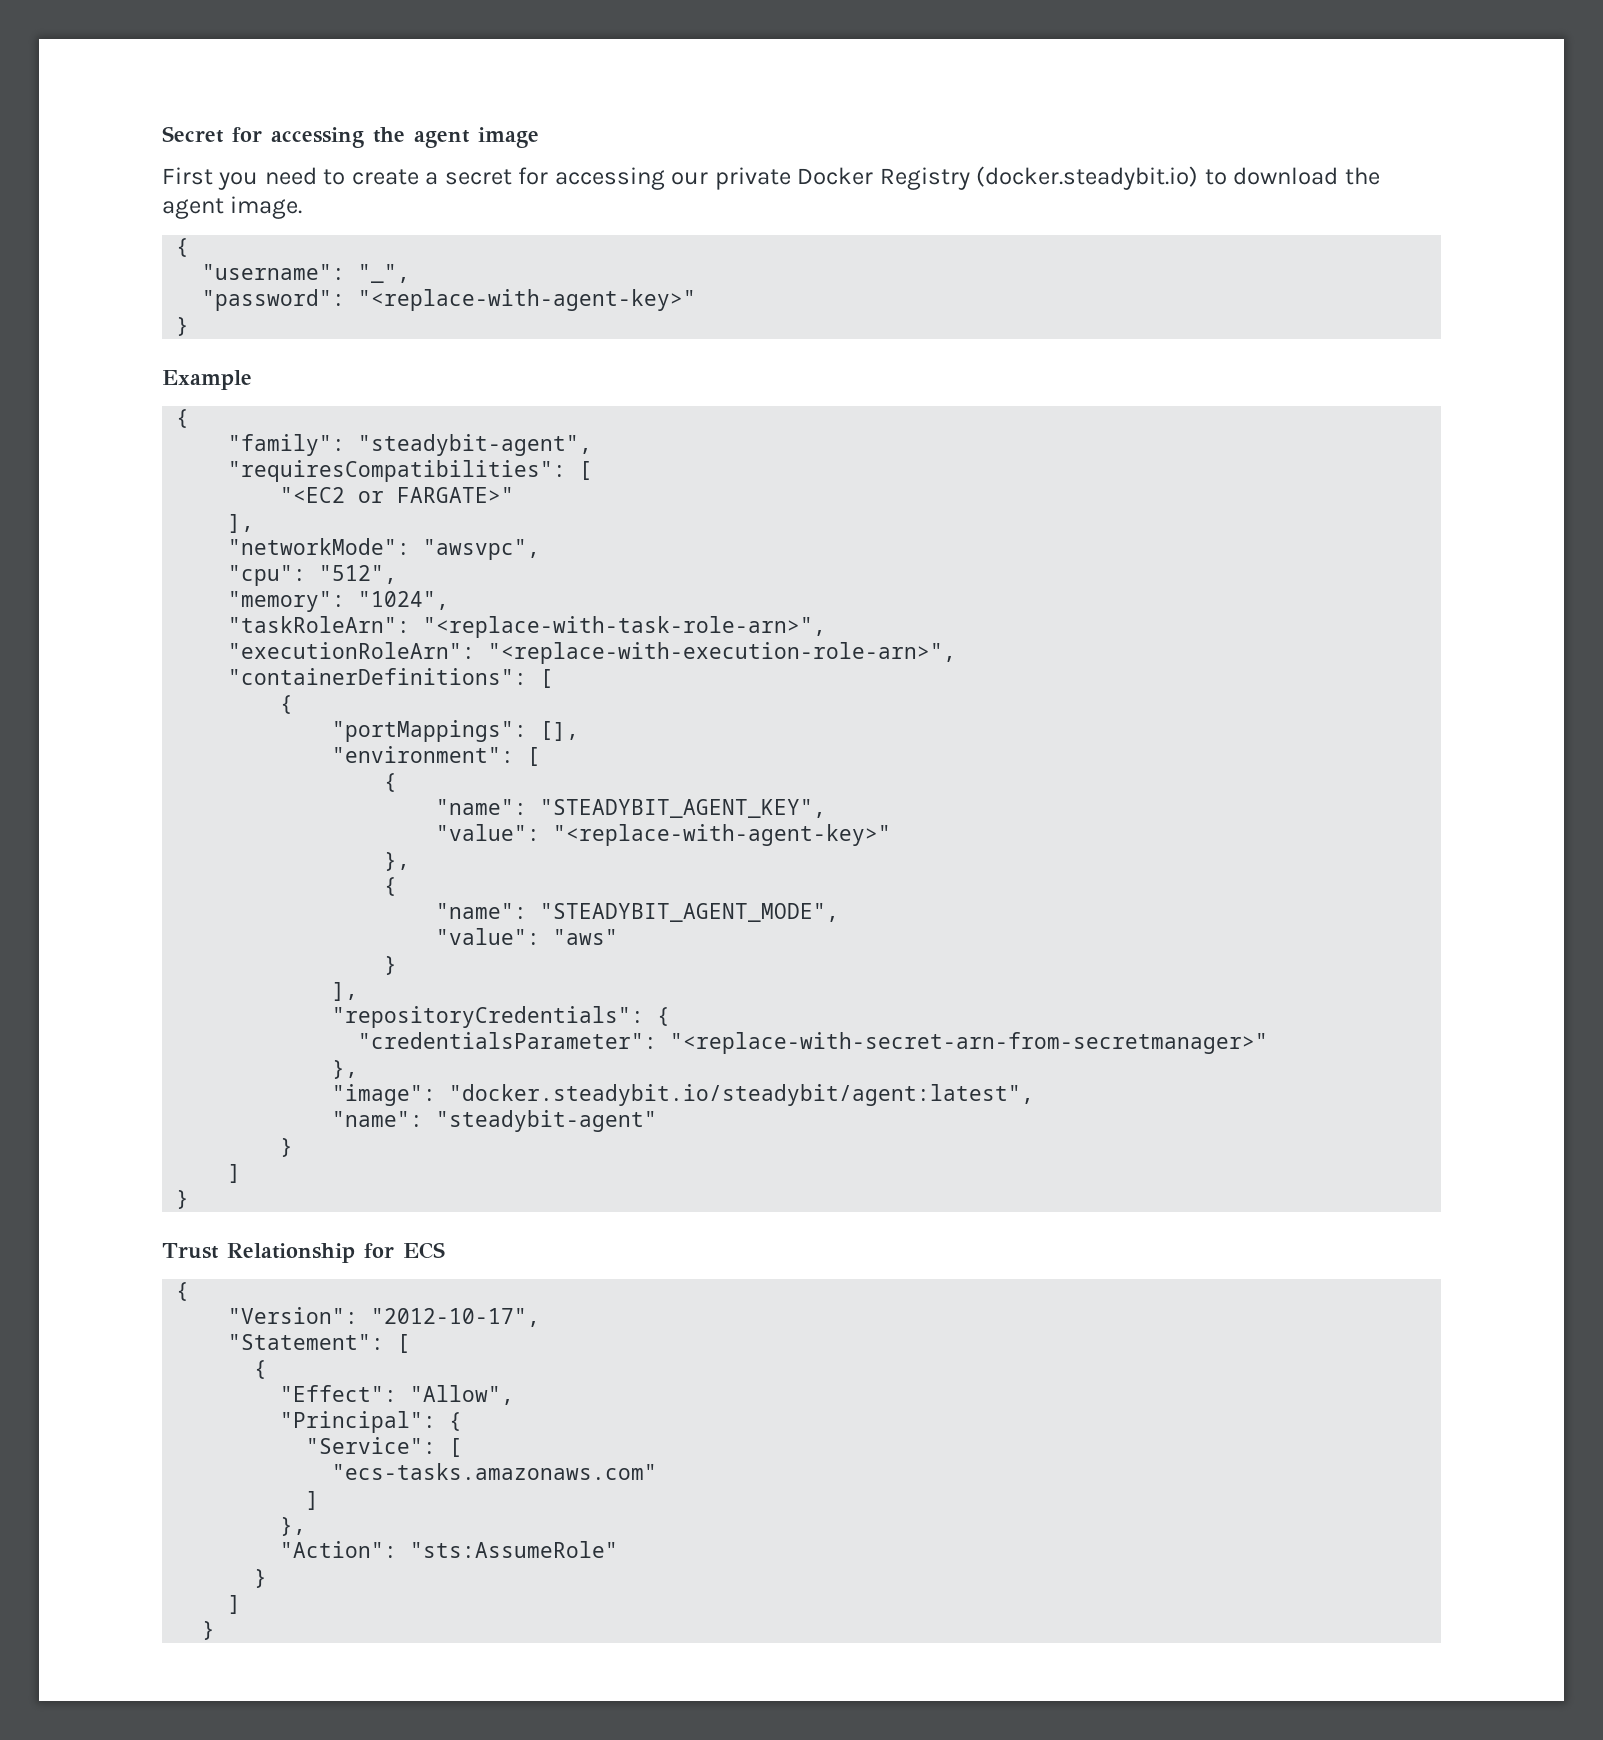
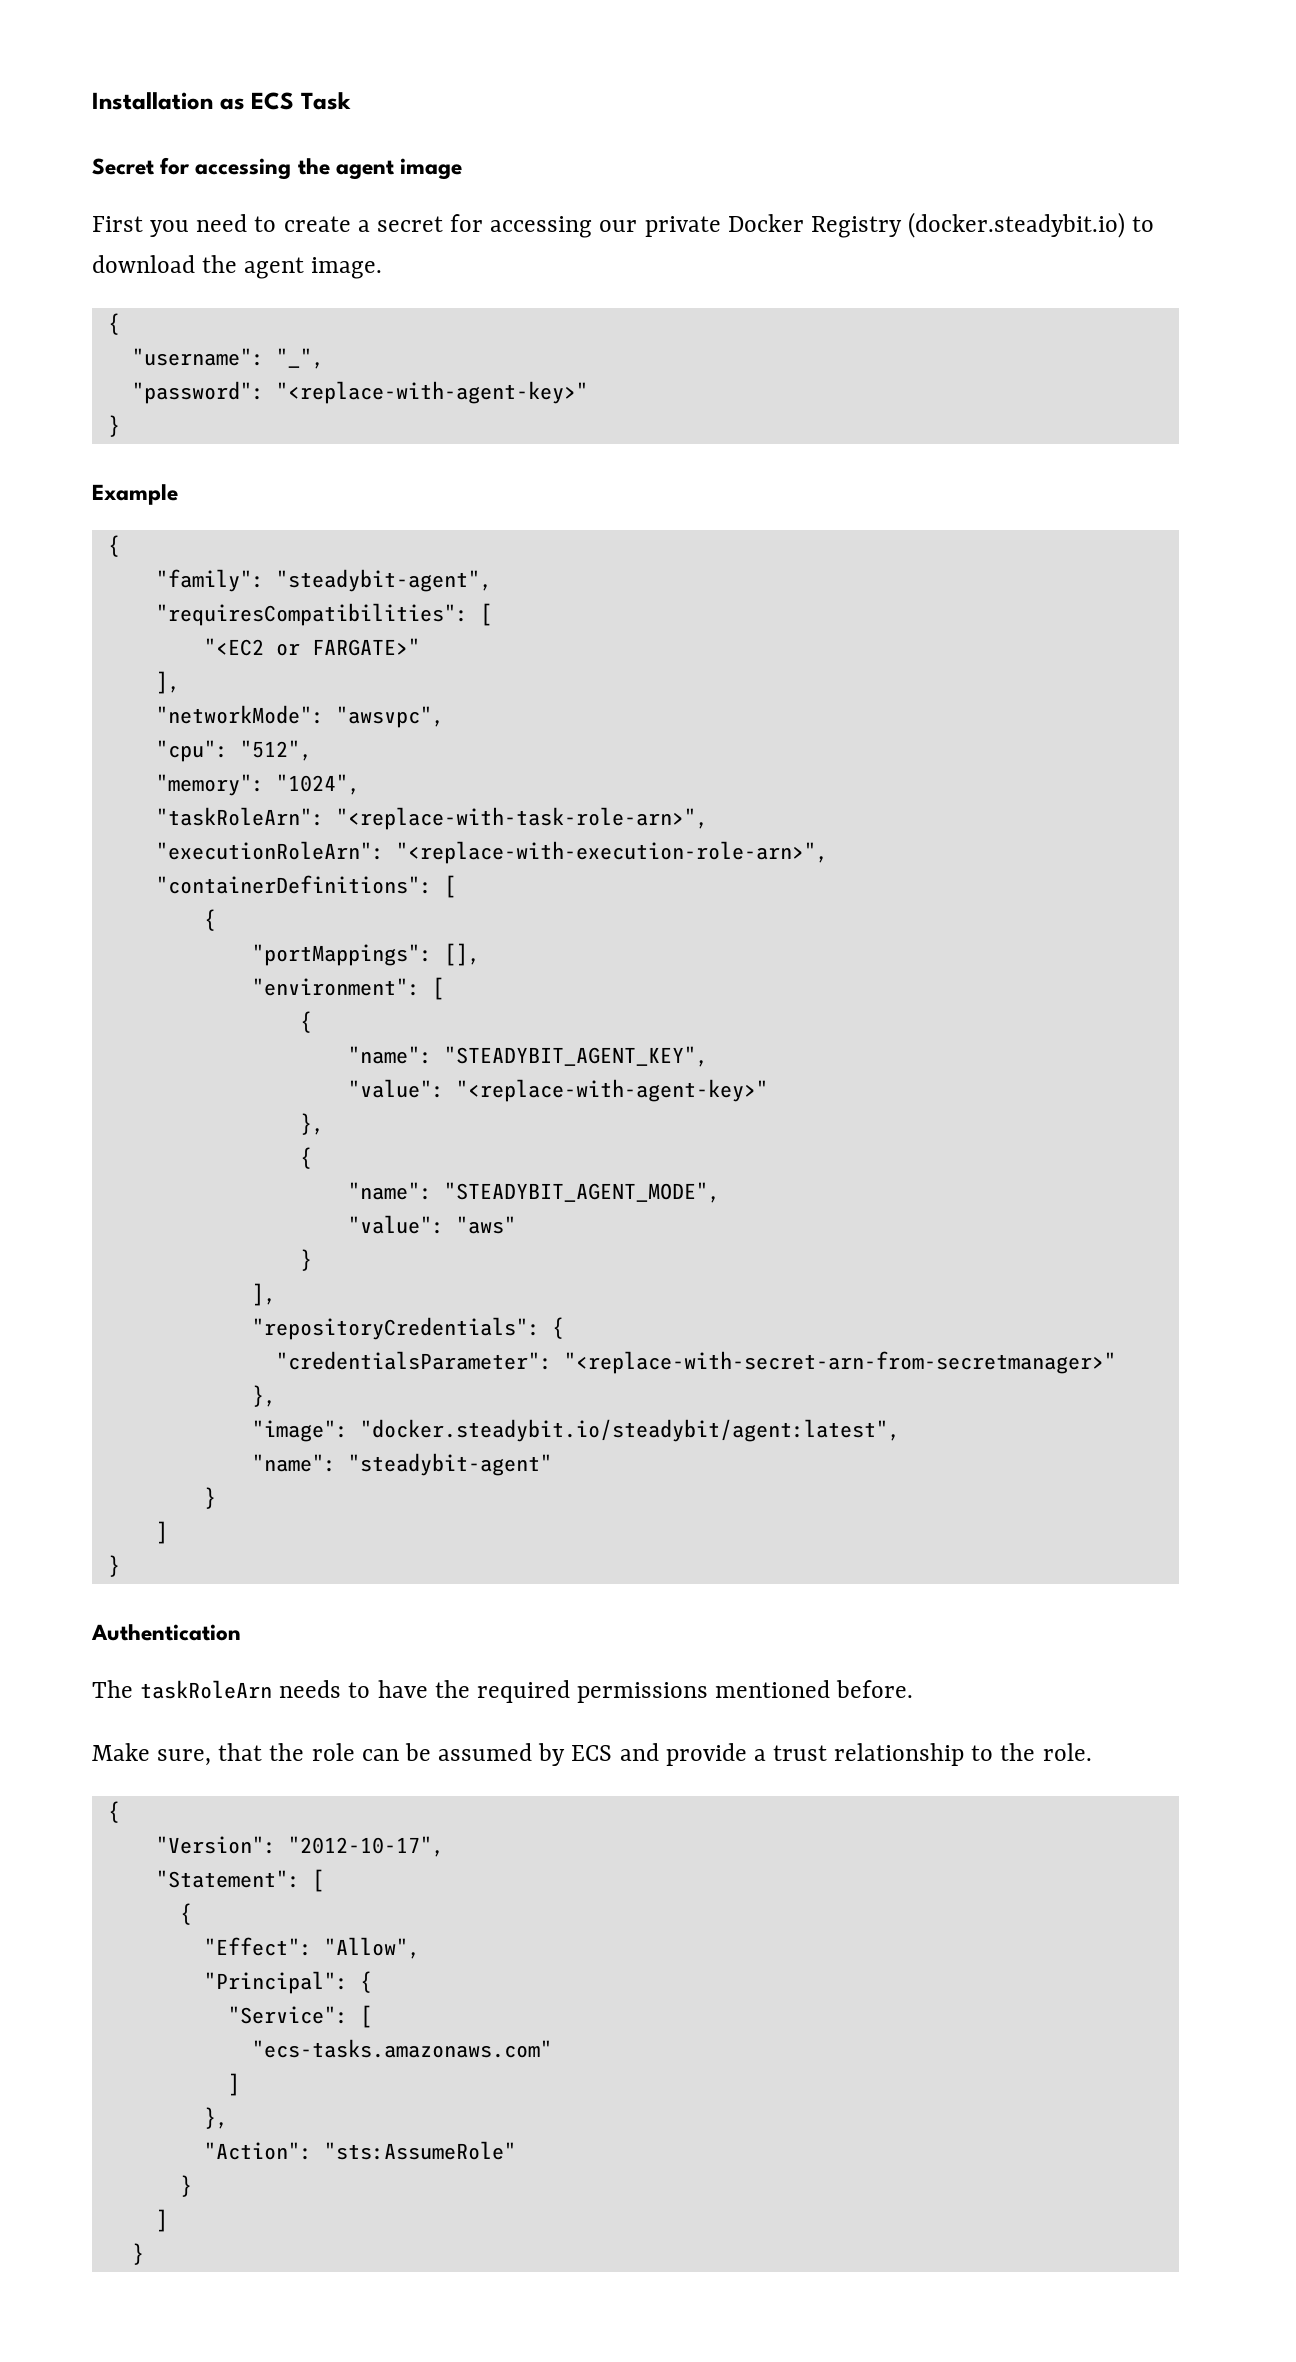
(162, 134) none -> [92,92,351,110] Installation as ECS Task //
[162,1242,445,1263] Trust Relationship for ECS -> [91,1624,241,1641] [92,1680,914,1703] [92,1743,1092,1766] Authentication // The taskRoleArn needs to have the required permissions mentioned before. // Make sure, that the role can be assumed by ECS and provide a trust relationship to the role.

